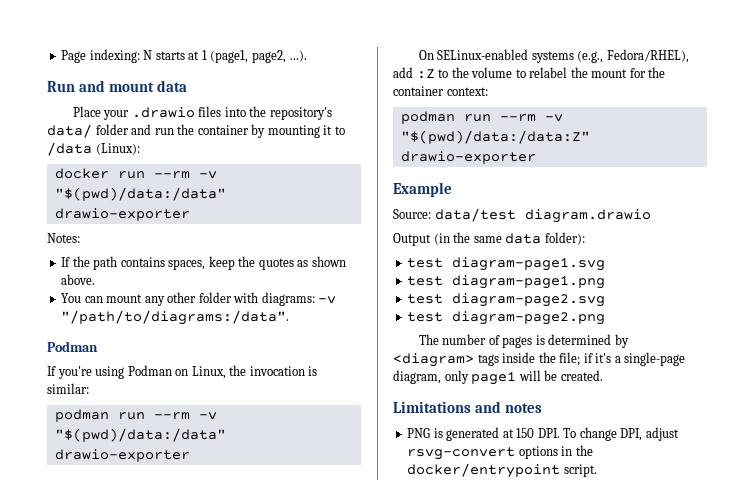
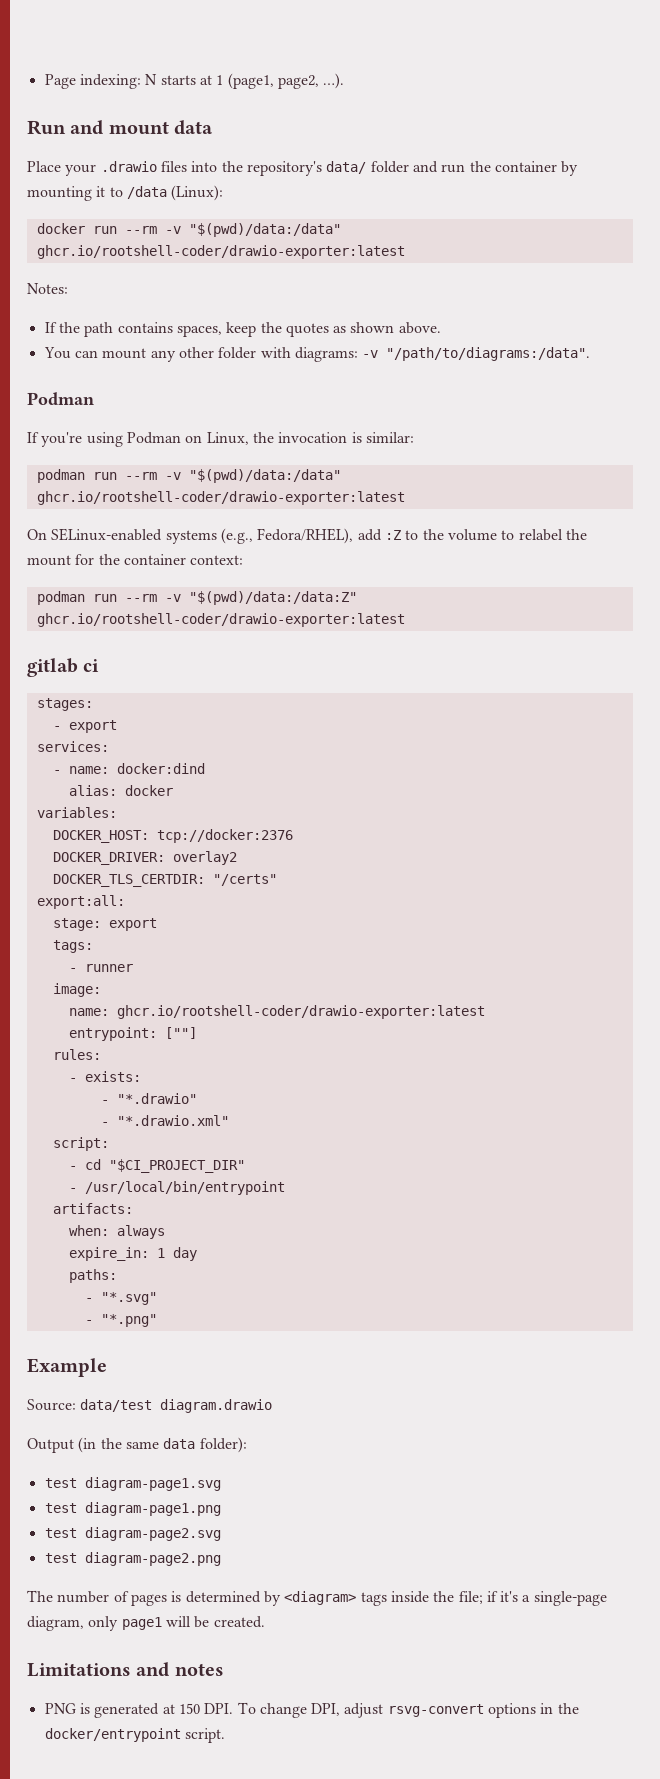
[54,208,190,221] drawio-exporter -> [36,245,405,259] ghcr.io/rootshell-coder/drawio-exporter:latest
[54,449,190,462] drawio-exporter -> [36,491,405,505] ghcr.io/rootshell-coder/drawio-exporter:latest
[400,151,536,164] drawio-exporter -> [36,613,405,627] [27,658,100,677] [36,698,93,711] [52,720,117,733] [36,741,109,752] [52,763,205,774] [68,785,173,796] [36,807,117,818] [52,829,293,843] [52,851,237,865] [52,874,277,887] [36,895,125,909] [52,918,157,931] [52,940,93,953] [68,964,133,972] [52,983,101,997] [68,1005,485,1019] [68,1027,197,1041] [52,1049,101,1060] [68,1071,141,1082] [100,1093,197,1104] [100,1115,229,1126] [52,1137,109,1151] [68,1159,245,1173] [68,1181,285,1195] [52,1203,133,1214] [68,1225,165,1239] [68,1247,197,1261] [68,1269,117,1283] [84,1292,157,1305] [84,1314,157,1327] ghcr.io/rootshell-coder/drawio-exporter:latest // gitlab ci // stages: // - export // services: // - name: docker:dind // alias: docker // variables: // DOCKER_HOST: tcp://docker:2376 // DOCKER_DRIVER: overlay2 // DOCKER_TLS_CERTDIR: "/certs" // export:all: // stage: export // tags: // - runner // image: // name: ghcr.io/rootshell-coder/drawio-exporter:latest // entrypoint: [""] // rules: // - exists: // - "*.drawio" // - "*.drawio.xml" // script: // - cd "$CI_PROJECT_DIR" // - /usr/local/bin/entrypoint // artifacts: // when: always // expire_in: 1 day // paths: // - "*.svg" // - "*.png"

